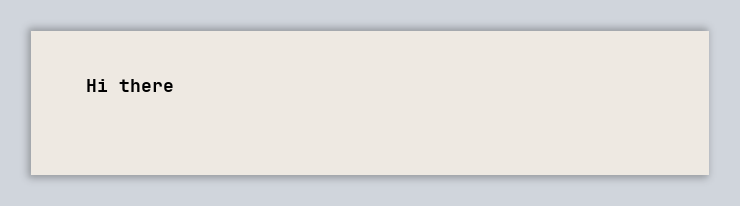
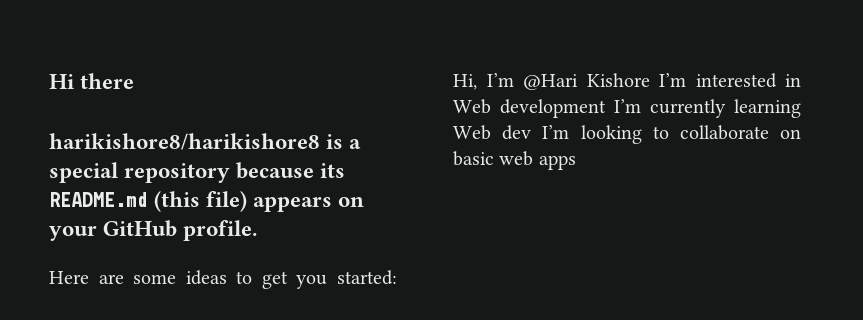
(174, 85) none -> [49,133,362,150] [49,162,346,183] [49,191,365,212] [49,220,258,241] [49,270,397,289] [453,73,801,90] [453,99,801,118] [453,125,801,144] [453,151,576,170] // harikishore8/harikishore8 is a special repository because its README.md (this file) appears on your GitHub profile. // Here are some ideas to get you started: Hi, I’m @Hari Kishore I’m interested in Web development I’m currently learning Web dev I’m looking to collaborate on basic web apps

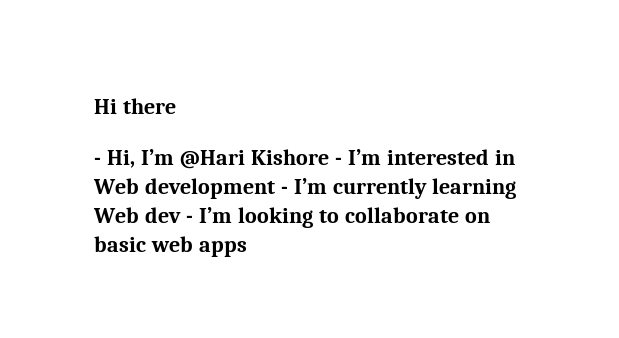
[49,133,362,150] [49,162,346,183] [49,191,365,212] [49,220,258,241] [49,270,397,289] harikishore8/harikishore8 is a special repository because its README.md (this file) appears on your GitHub profile. // Here are some ideas to get you started: -> [94,157,101,165] -
(650, 80) none -> [334,157,342,165] -
(606, 108) none -> [280,186,288,194] -
(532, 132) none -> [185,215,193,223] -

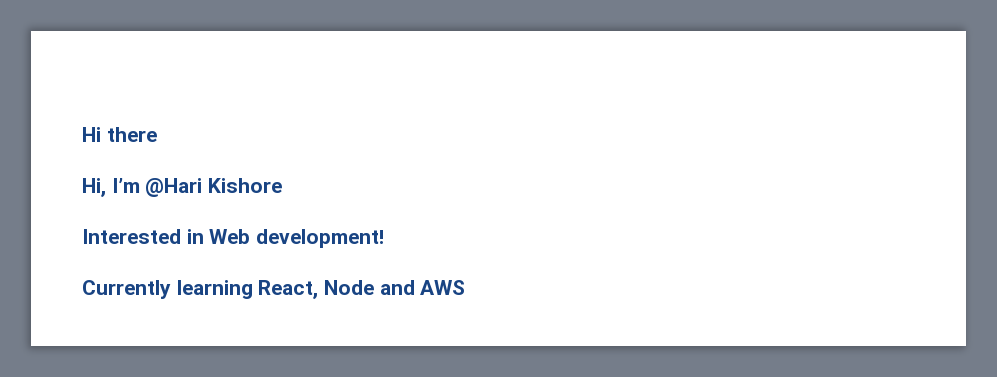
[94,157,101,165] - -> (157, 134) none
[334,149,515,165] [93,178,516,199] [93,207,490,228] [94,236,247,257] - I’m interested in Web development - I’m currently learning Web dev - I’m looking to collaborate on basic web apps -> [82,229,385,248] [82,280,466,299] // Interested in Web development! // Currently learning React, Node and AWS

